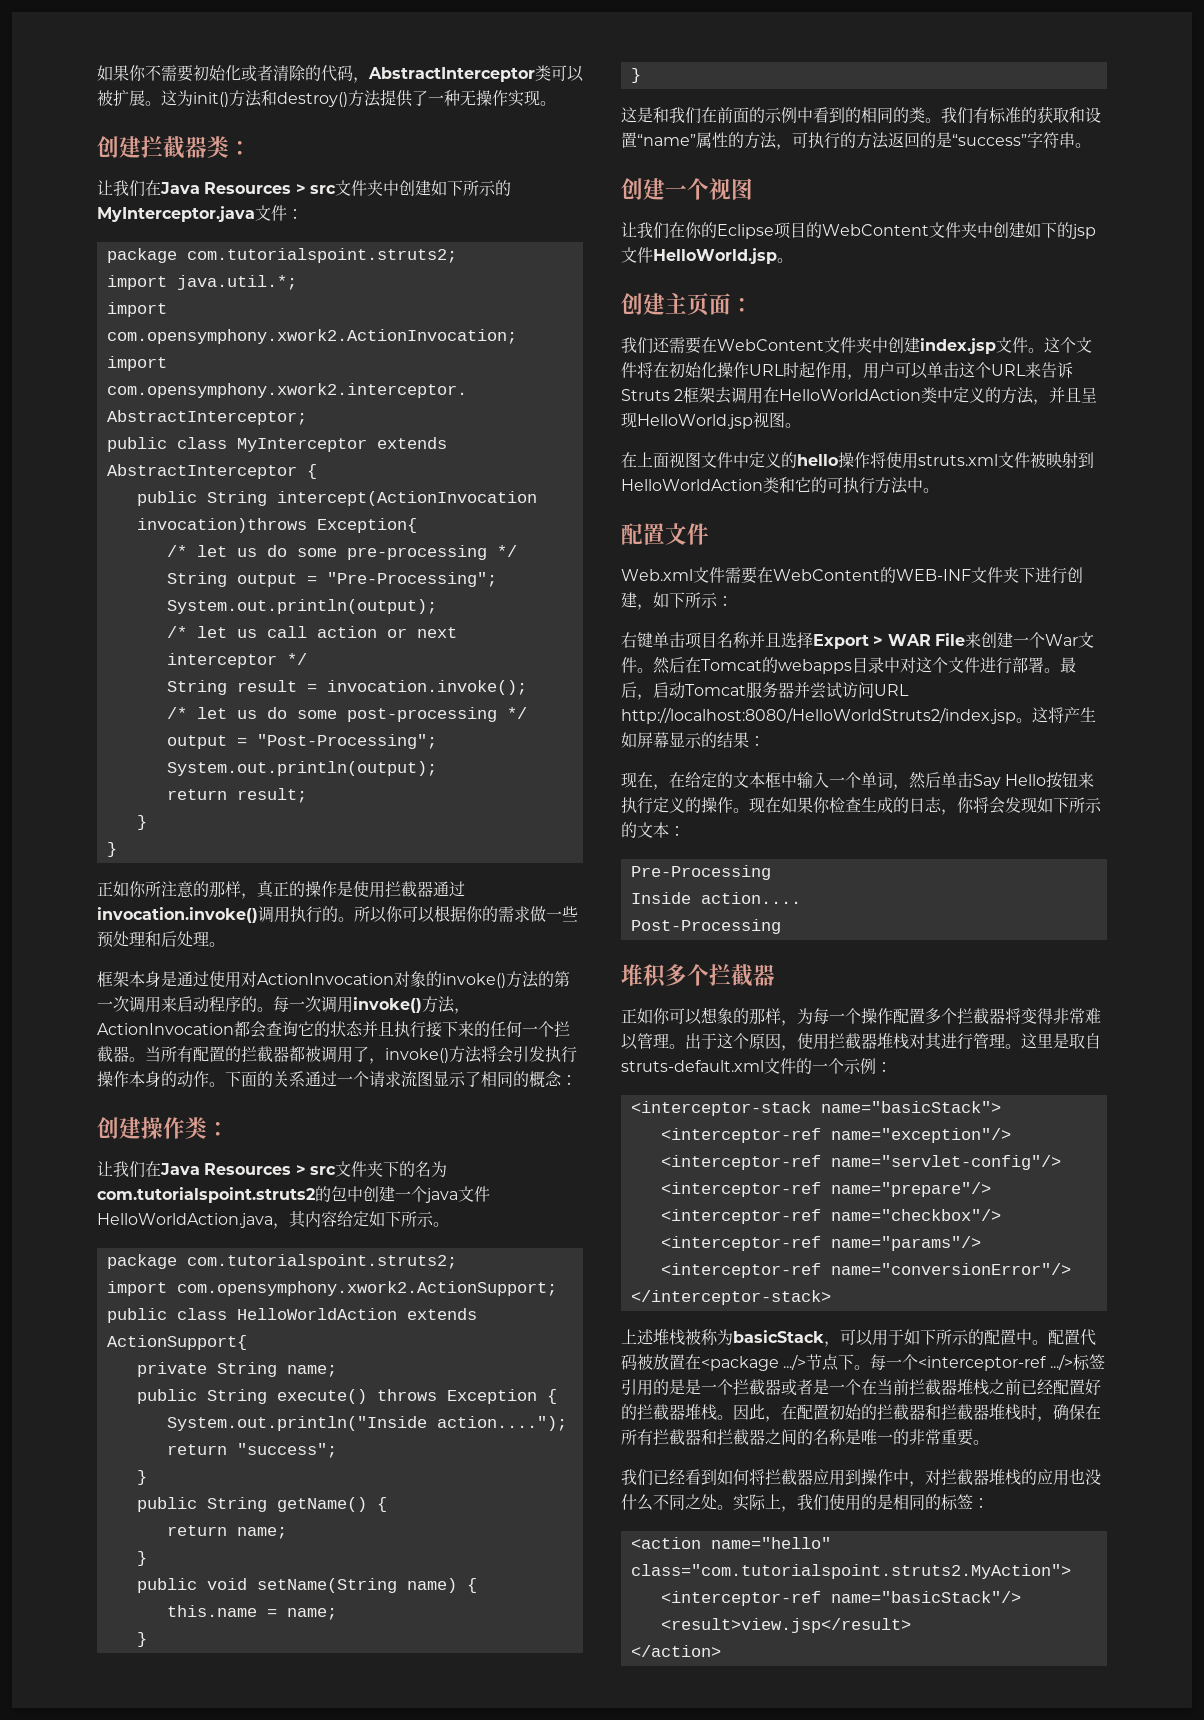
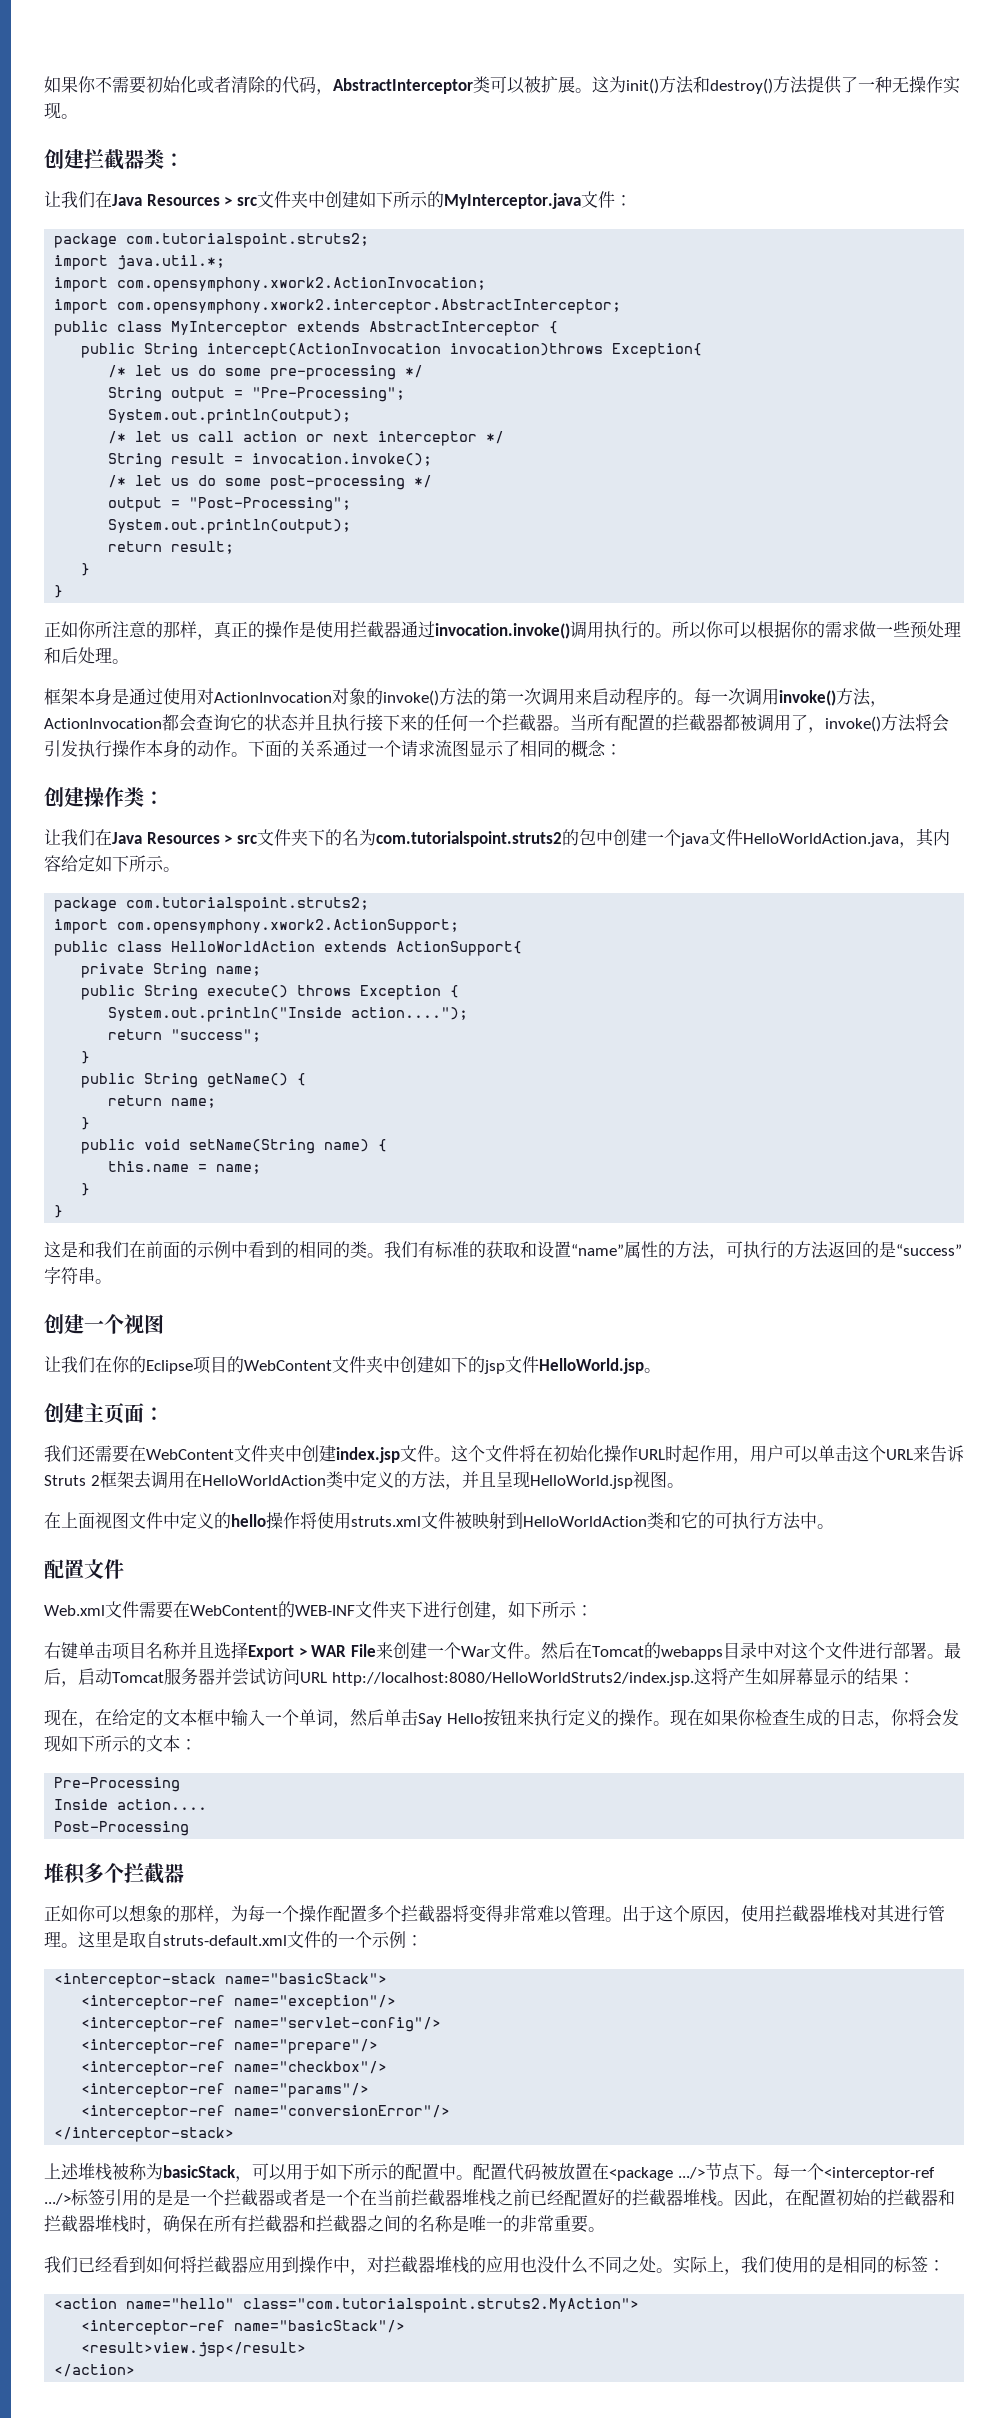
[621,707,1032,724] http://localhost:8080/HelloWorldStruts2/index.jsp。 -> [331,1672,694,1686] http://localhost:8080/HelloWorldStruts2/index.jsp.

